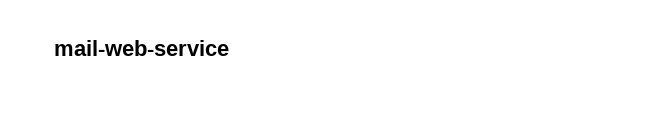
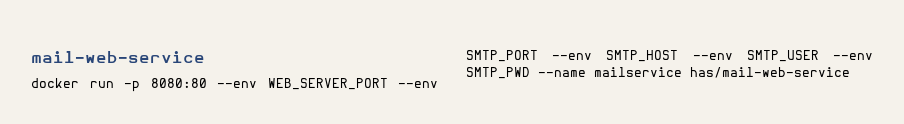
(229, 48) none -> [31,78,438,92] [466,50,873,62] [466,67,850,79] // docker run -p 8080:80 --env WEB_SERVER_PORT --env SMTP_PORT --env SMTP_HOST --env SMTP_USER --env SMTP_PWD --name mailservice has/mail-web-service

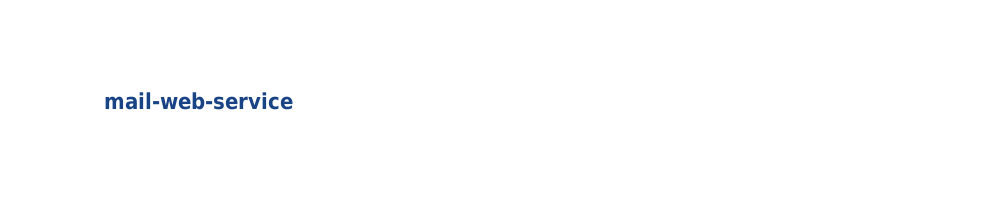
[31,78,438,92] [466,50,873,62] [466,67,850,79] // docker run -p 8080:80 --env WEB_SERVER_PORT --env SMTP_PORT --env SMTP_HOST --env SMTP_USER --env SMTP_PWD --name mailservice has/mail-web-service -> (293, 101) none

